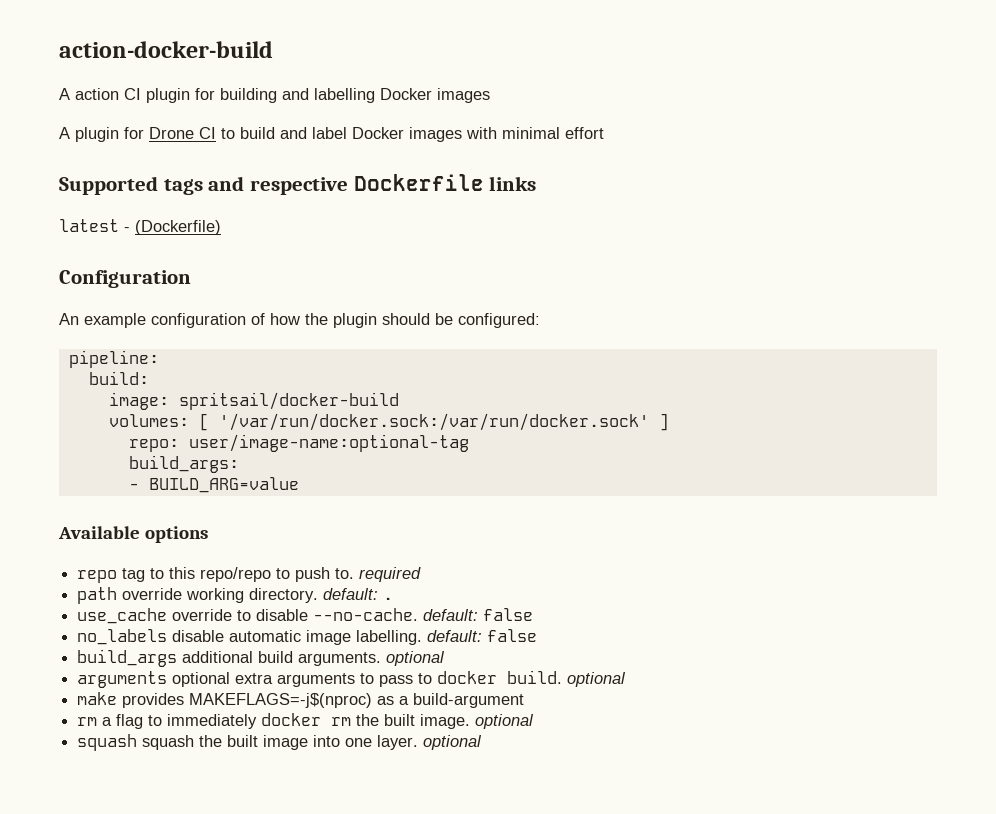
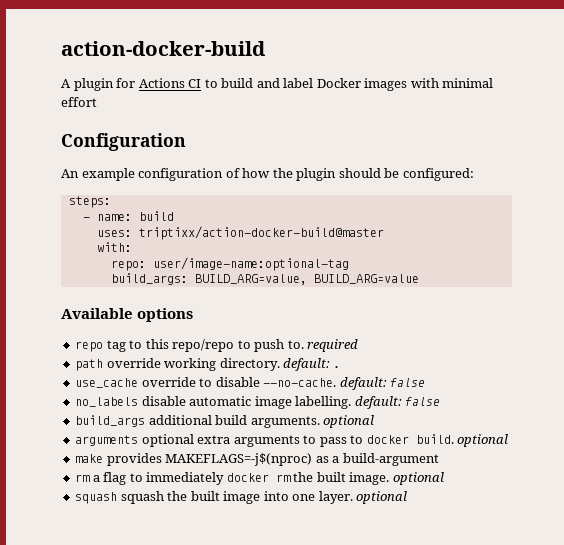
[59,88,490,103] // A action CI plugin for building and labelling Docker images -> (266, 48) none
[149,127,194,139] Drone -> [138,78,185,88] Actions
[59,174,537,195] [59,219,221,235] // Supported tags and respective Dockerfile links // latest - (Dockerfile) -> (97, 102) none
[68,350,159,368] [88,371,149,385] [108,392,399,410] [108,413,669,431] pipeline: // build: // image: spritsail/docker-build // volumes: [ '/var/run/docker.sock:/var/run/docker.sock' ] -> [68,196,111,208] [82,211,174,221] [96,226,384,240] [96,242,132,252] steps: // - name: build // uses: triptixx/action-docker-build@master // with:
[128,483,139,490] // - -> [194,274,307,285] BUILD_ARG=value,

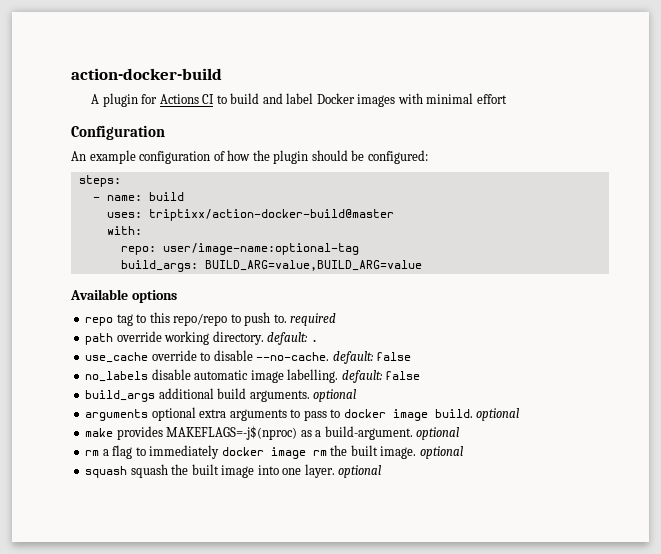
[194,274,419,285] BUILD_ARG=value, BUILD_ARG=value -> [204,260,422,271] BUILD_ARG=value,BUILD_ARG=value
(409, 439) none -> [392,409,428,421] image
[342,453,439,466] build-argument -> [324,426,460,440] build-argument. optional
(269, 477) none -> [270,447,306,459] image

